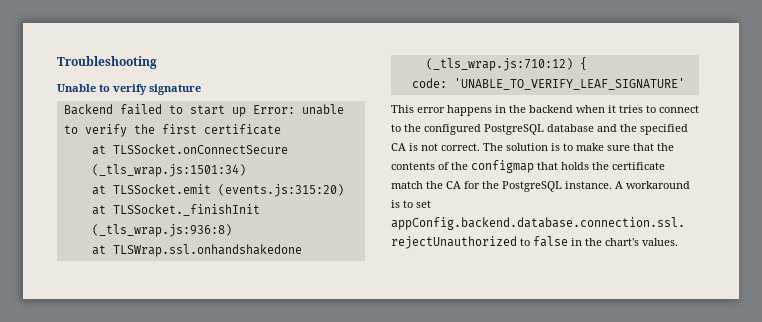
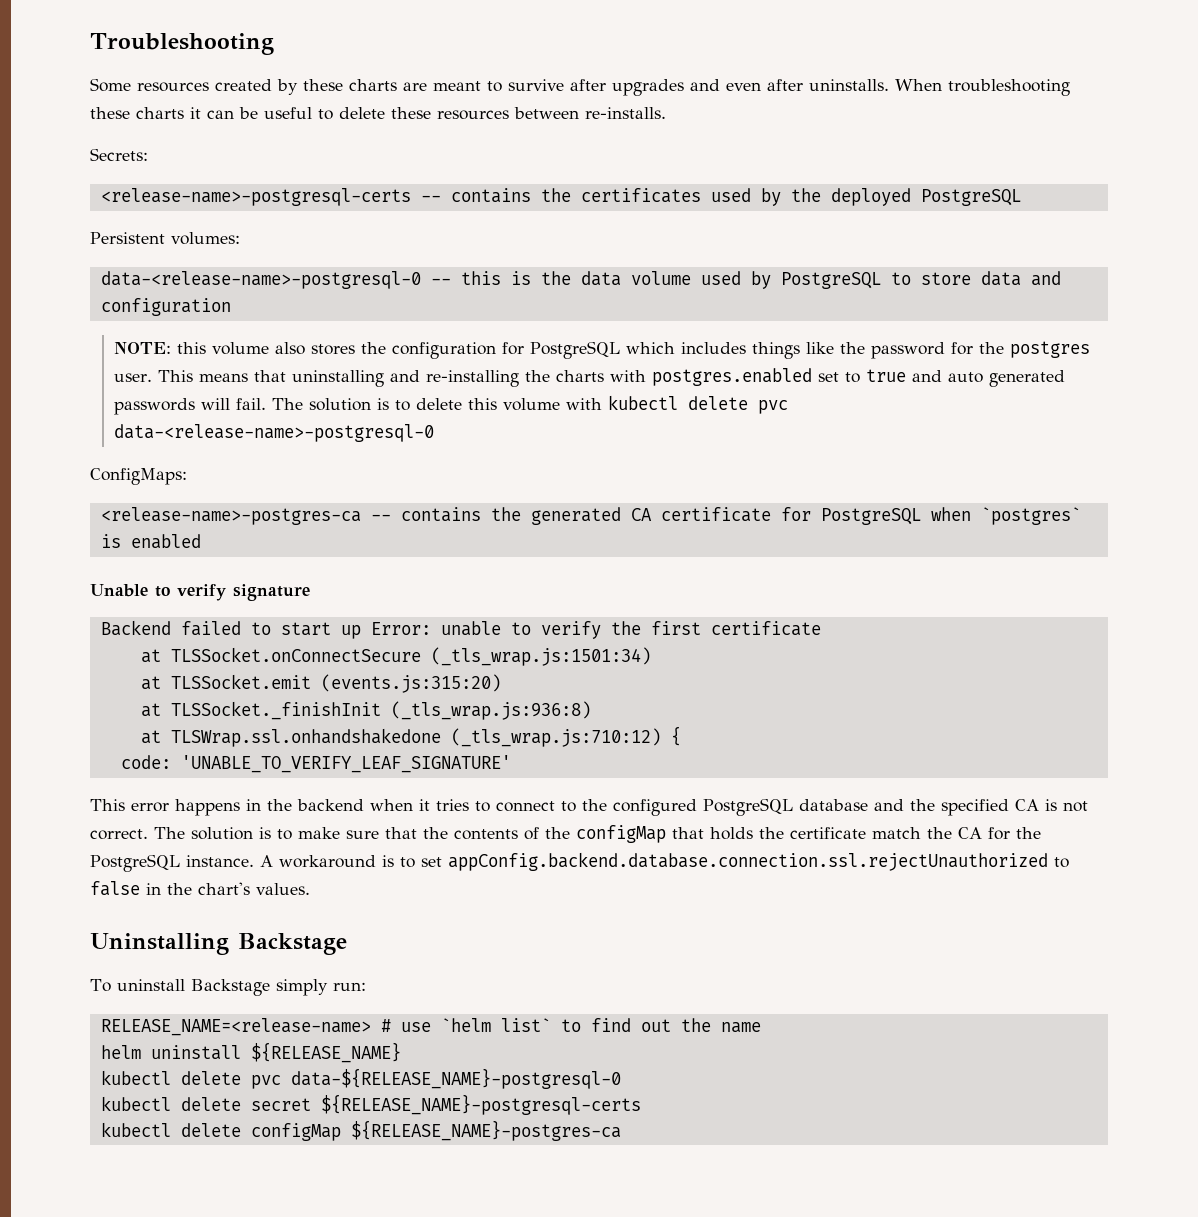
(157, 62) none -> [90,78,1070,96] [90,107,666,120] [90,148,148,161] [100,188,1021,206] [90,232,240,245] [100,271,1061,289] [100,298,231,316] [113,341,1090,359] [113,368,1065,387] [113,395,788,415] [113,424,434,442] [90,468,187,485] [100,507,1081,525] [100,534,201,549] // Some resources created by these charts are meant to survive after upgrades and even after uninstalls. When troubleshooting these charts it can be useful to delete these resources between re-installs. // Secrets: // <release-name>-postgresql-certs -- contains the certificates used by the deployed PostgreSQL // Persistent volumes: // data-<release-name>-postgresql-0 -- this is the data volume used by PostgreSQL to store data and configuration // NOTE: this volume also stores the configuration for PostgreSQL which includes things like the password for the postgres user. This means that uninstalling and re-installing the charts with postgres.enabled set to true and auto generated passwords will fail. The solution is to delete this volume with kubectl delete pvc data-<release-name>-postgresql-0 // ConfigMaps: // <release-name>-postgres-ca -- contains the generated CA certificate for PostgreSQL when `postgres` is enabled
[471,160,534,173] configmap -> [576,825,666,843] configMap
(678, 242) none -> [90,933,347,955] [90,979,366,996] [100,1018,761,1036] [100,1042,401,1063] [100,1068,621,1089] [100,1094,641,1115] [100,1120,621,1141] // Uninstalling Backstage // To uninstall Backstage simply run: // RELEASE_NAME=<release-name> # use `helm list` to find out the name // helm uninstall ${RELEASE_NAME} // kubectl delete pvc data-${RELEASE_NAME}-postgresql-0 // kubectl delete secret ${RELEASE_NAME}-postgresql-certs // kubectl delete configMap ${RELEASE_NAME}-postgres-ca

